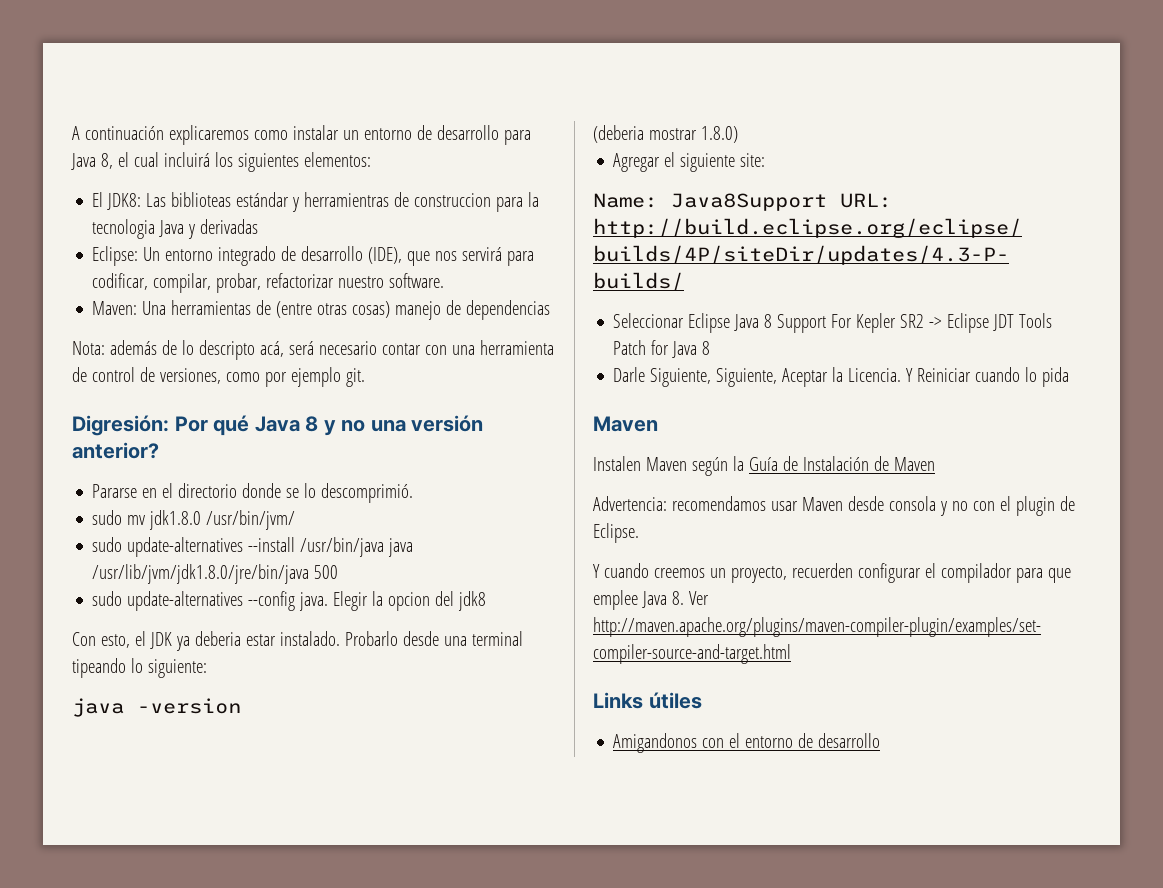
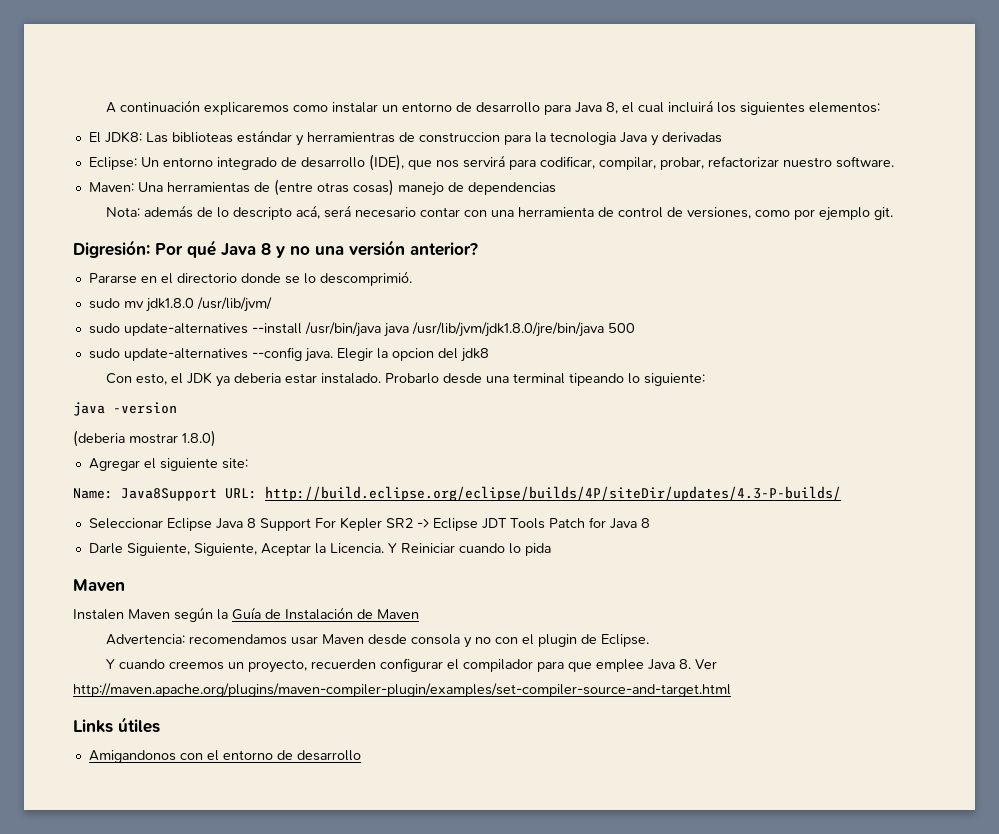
[206,510,296,530] /usr/bin/jvm/ -> [196,297,272,312] /usr/lib/jvm/

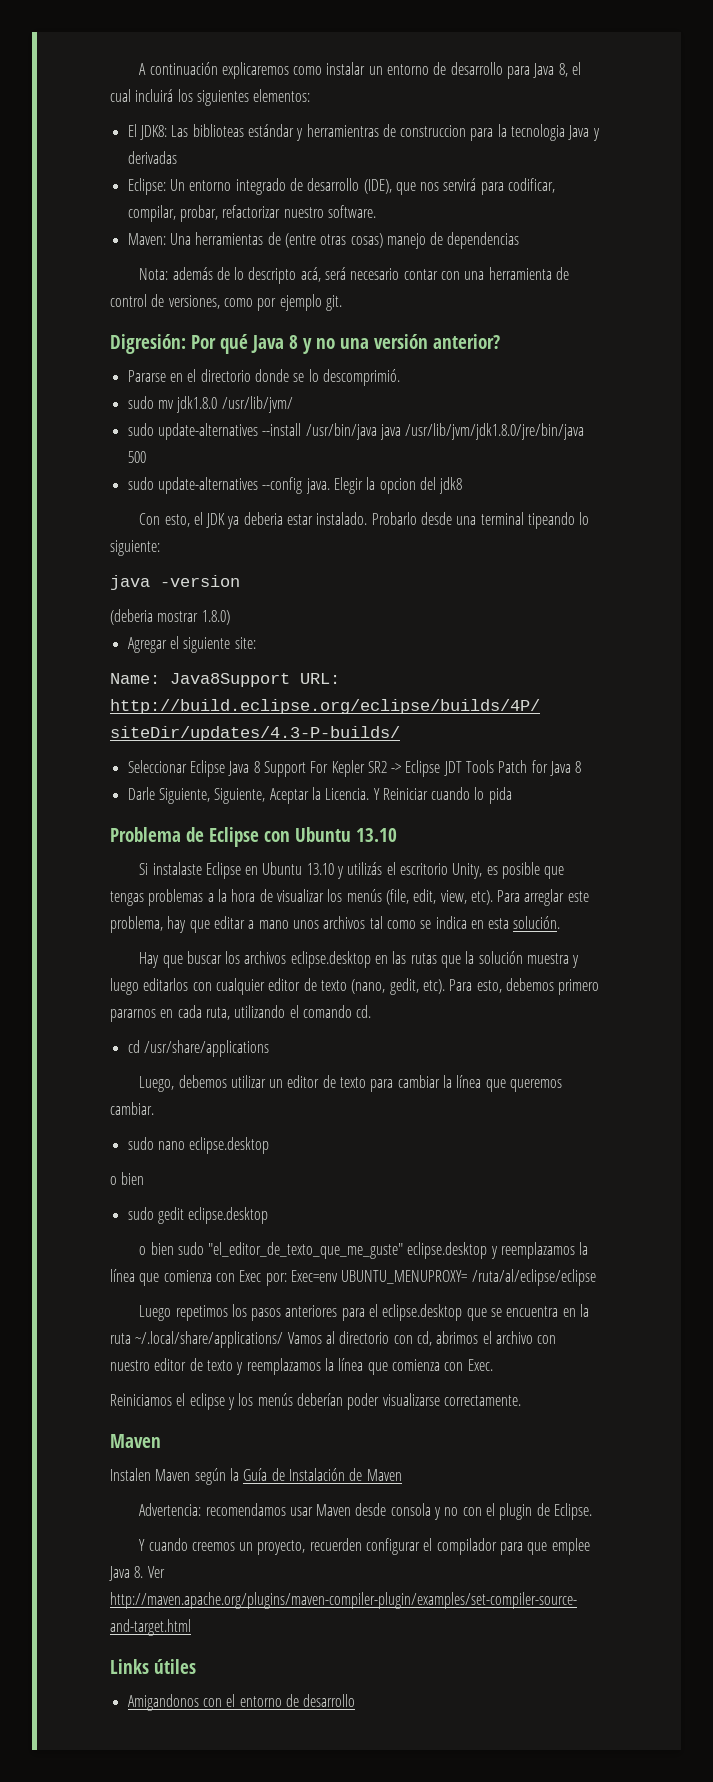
(551, 549) none -> [110,827,397,847] [139,862,565,879] [110,889,589,906] [110,916,561,933] [139,951,580,968] [110,978,600,995] [110,1005,372,1022] [127,1040,269,1057] [139,1075,563,1092] [110,1102,154,1115] [127,1137,270,1154] [110,1172,145,1185] [127,1207,269,1224] [139,1242,589,1259] [110,1269,596,1286] [139,1304,590,1321] [110,1331,557,1348] [110,1358,493,1375] [110,1393,521,1410] // Problema de Eclipse con Ubuntu 13.10 // Si instalaste Eclipse en Ubuntu 13.10 y utilizás el escritorio Unity, es posible que tengas problemas a la hora de visualizar los menús (file, edit, view, etc). Para arreglar este problema, hay que editar a mano unos archivos tal como se indica en esta solución. // Hay que buscar los archivos eclipse.desktop en las rutas que la solución muestra y luego editarlos con cualquier editor de texto (nano, gedit, etc). Para esto, debemos primero pararnos en cada ruta, utilizando el comando cd. // cd /usr/share/applications // Luego, debemos utilizar un editor de texto para cambiar la línea que queremos cambiar. // sudo nano eclipse.desktop // o bien // sudo gedit eclipse.desktop // o bien sudo "el_editor_de_texto_que_me_guste" eclipse.desktop y reemplazamos la línea que comienza con Exec por: Exec=env UBUNTU_MENUPROXY= /ruta/al/eclipse/eclipse // Luego repetimos los pasos anteriores para el eclipse.desktop que se encuentra en la ruta ~/.local/share/applications/ Vamos al directorio con cd, abrimos el archivo con nuestro editor de texto y reemplazamos la línea que comienza con Exec. // Reiniciamos el eclipse y los menús deberían poder visualizarse correctamente.

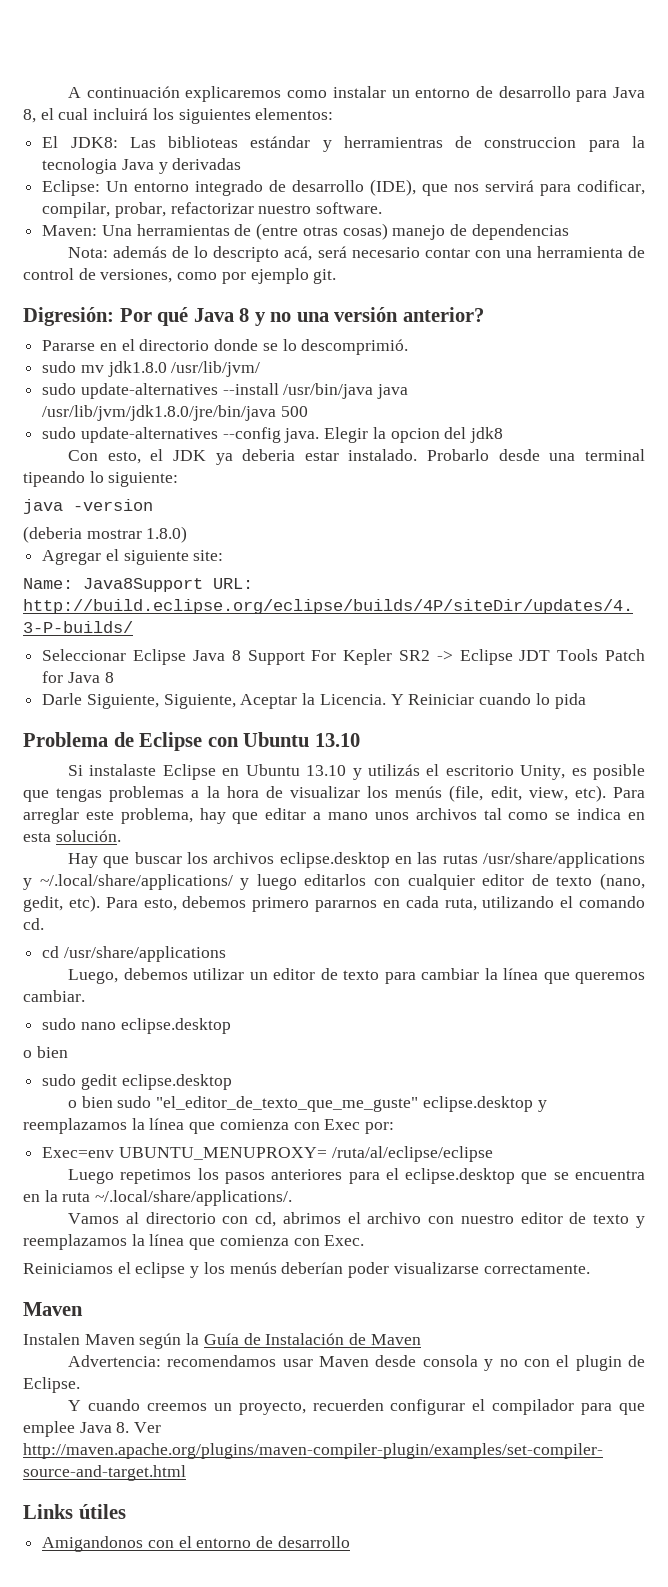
[441,951,570,968] que la solución muestra -> [482,852,645,868] [23,874,233,890] /usr/share/applications y ~/.local/share/applications/
(287, 1279) none -> (395, 1128) //
[135,1331,284,1348] ~/.local/share/applications/ -> [95,1190,293,1206] ~/.local/share/applications/. //

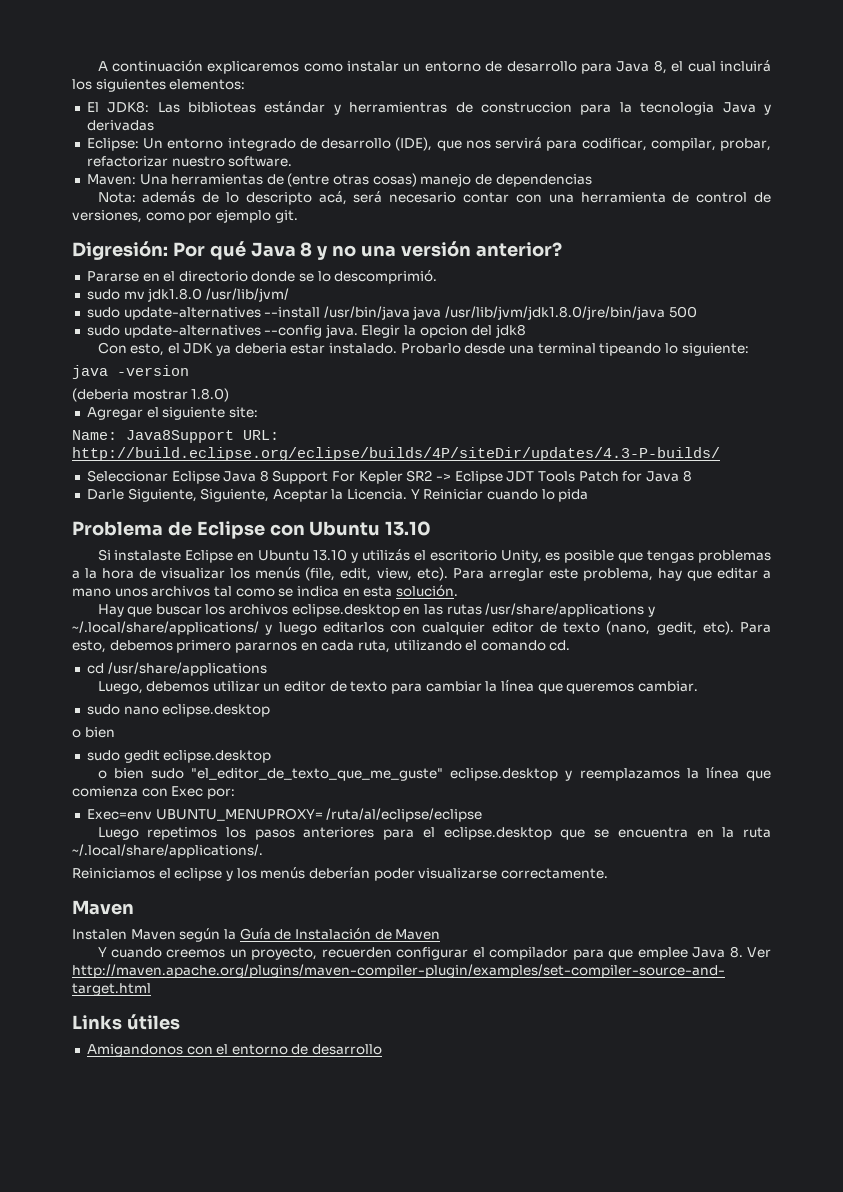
[68,1212,646,1228] [23,1234,365,1250] // Vamos al directorio con cd, abrimos el archivo con nuestro editor de texto y reemplazamos la línea que comienza con Exec. -> (263, 851) none
[68,1355,645,1371] [23,1377,80,1393] // Advertencia: recomendamos usar Maven desde consola y no con el plugin de Eclipse. -> (441, 934) none

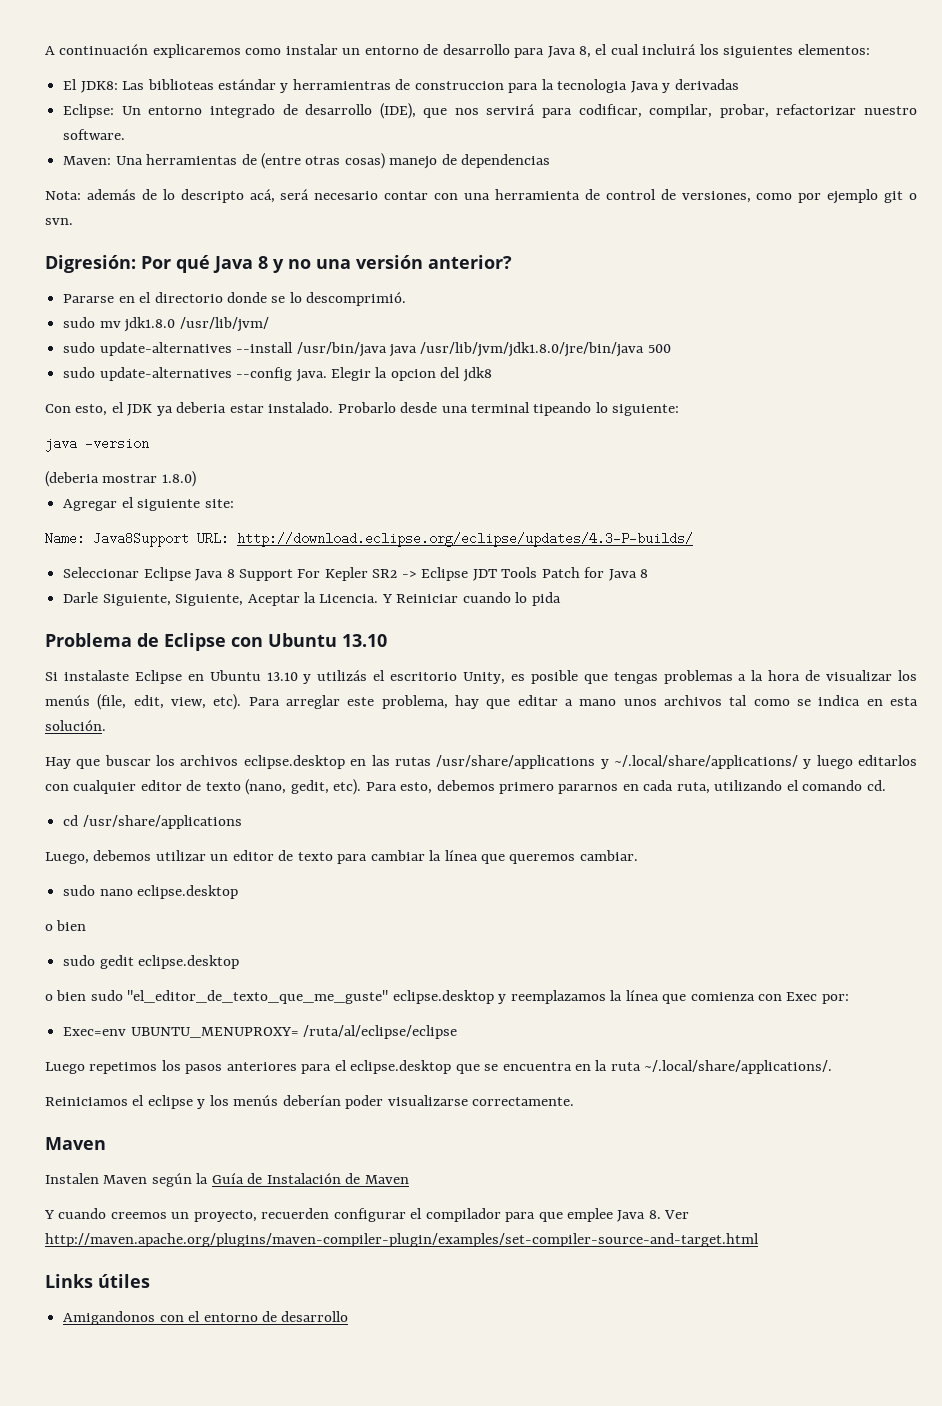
[274,210,298,223] git. -> [884,191,917,203] [45,218,73,225] git o svn.
[72,447,720,461] http://build.eclipse.org/eclipse/builds/4P/siteDir/updates/4.3-P-builds/ -> [237,532,693,547] http://download.eclipse.org/eclipse/updates/4.3-P-builds/

